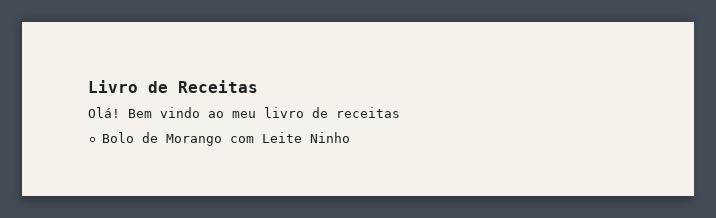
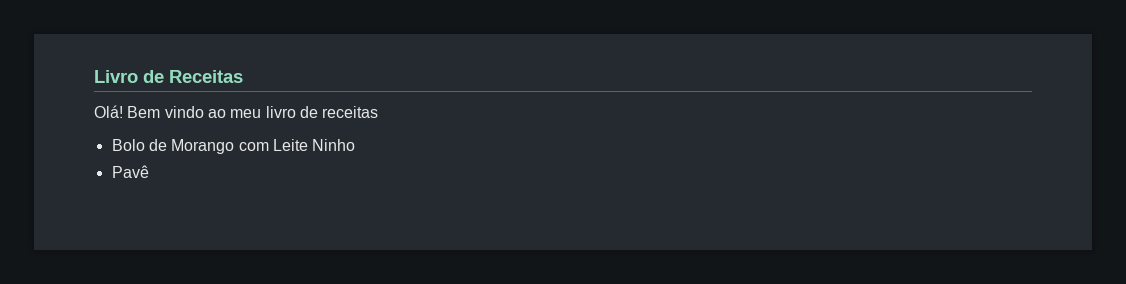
(350, 137) none -> [111,165,149,178] // Pavê

